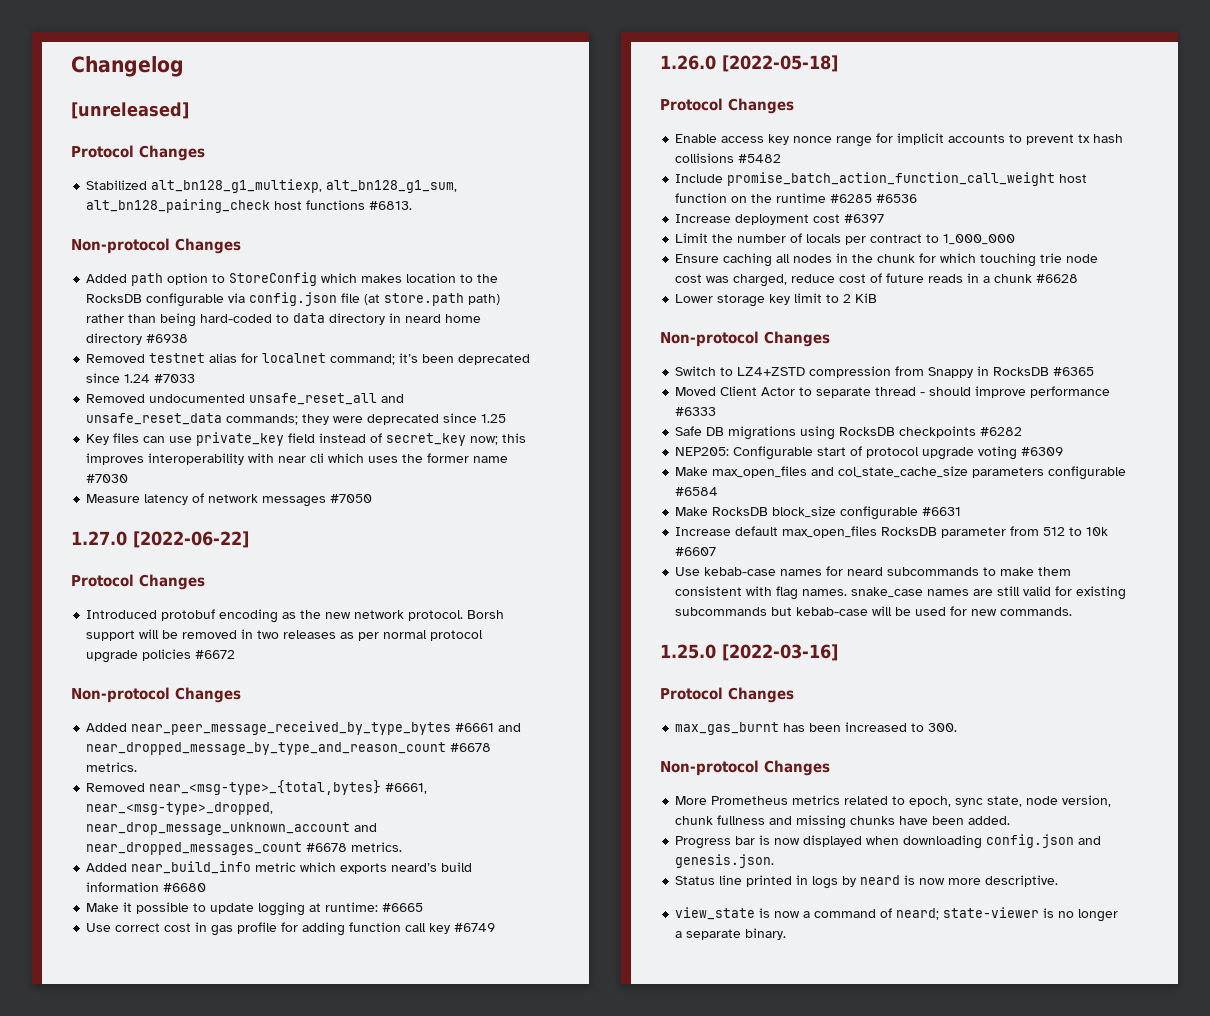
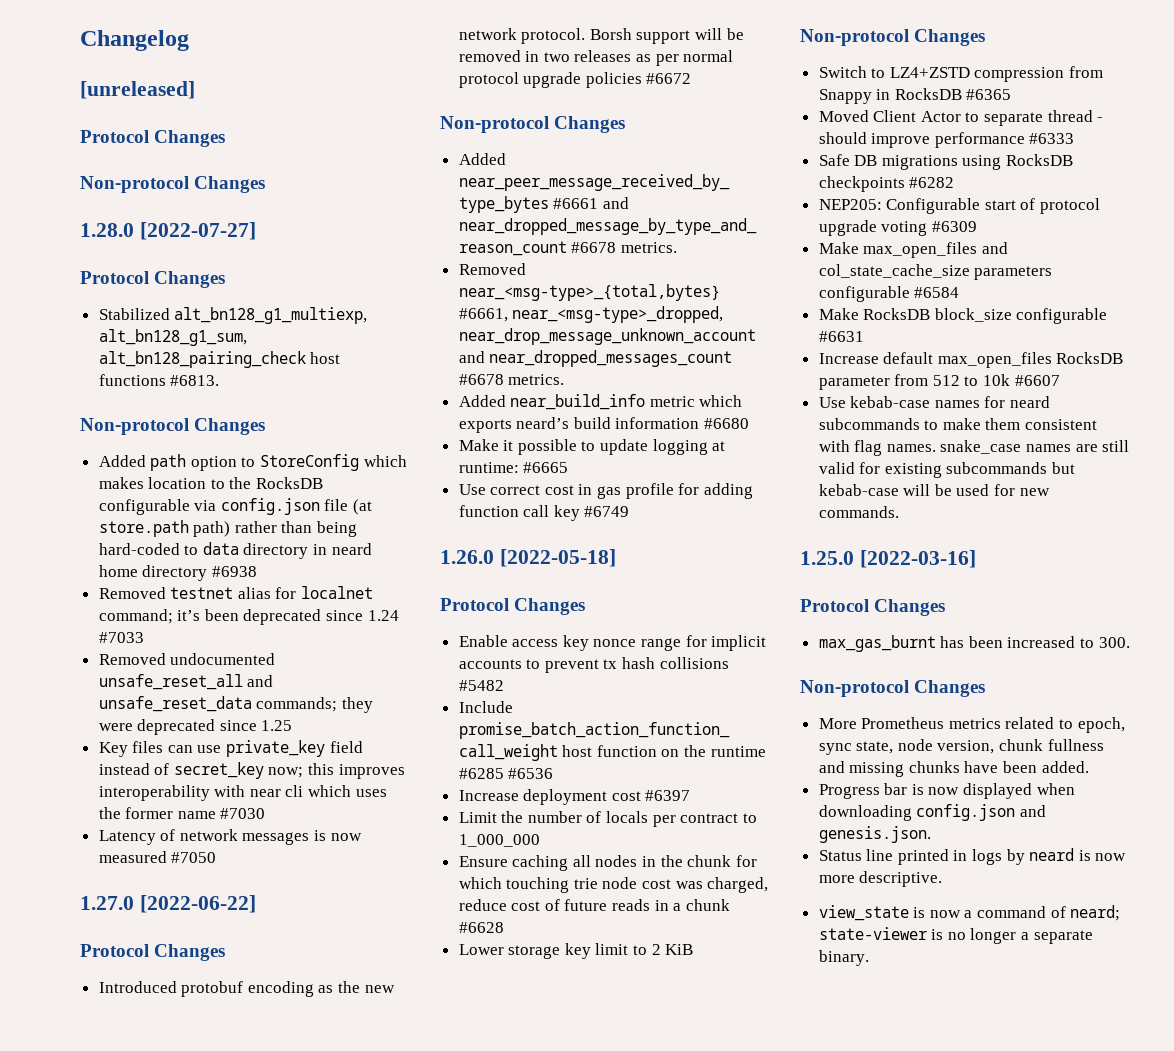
(205, 153) none -> [80,176,266,193] [80,222,256,240] [80,271,226,288] // Non-protocol Changes // 1.28.0 [2022-07-27] // Protocol Changes
[86,494,189,505] Measure latency -> [98,830,156,845] Latency
(327, 501) none -> [314,830,362,841] [98,851,167,863] is now measured

